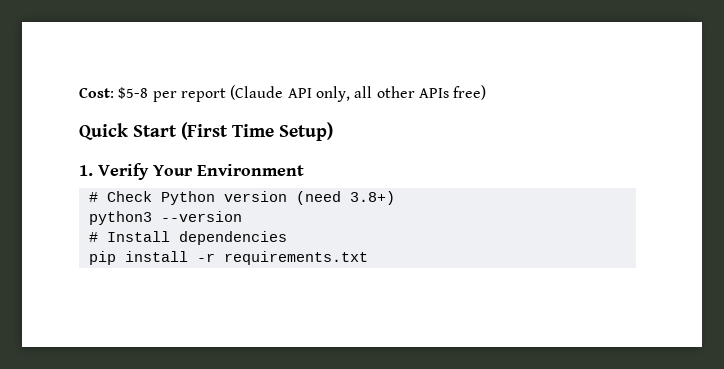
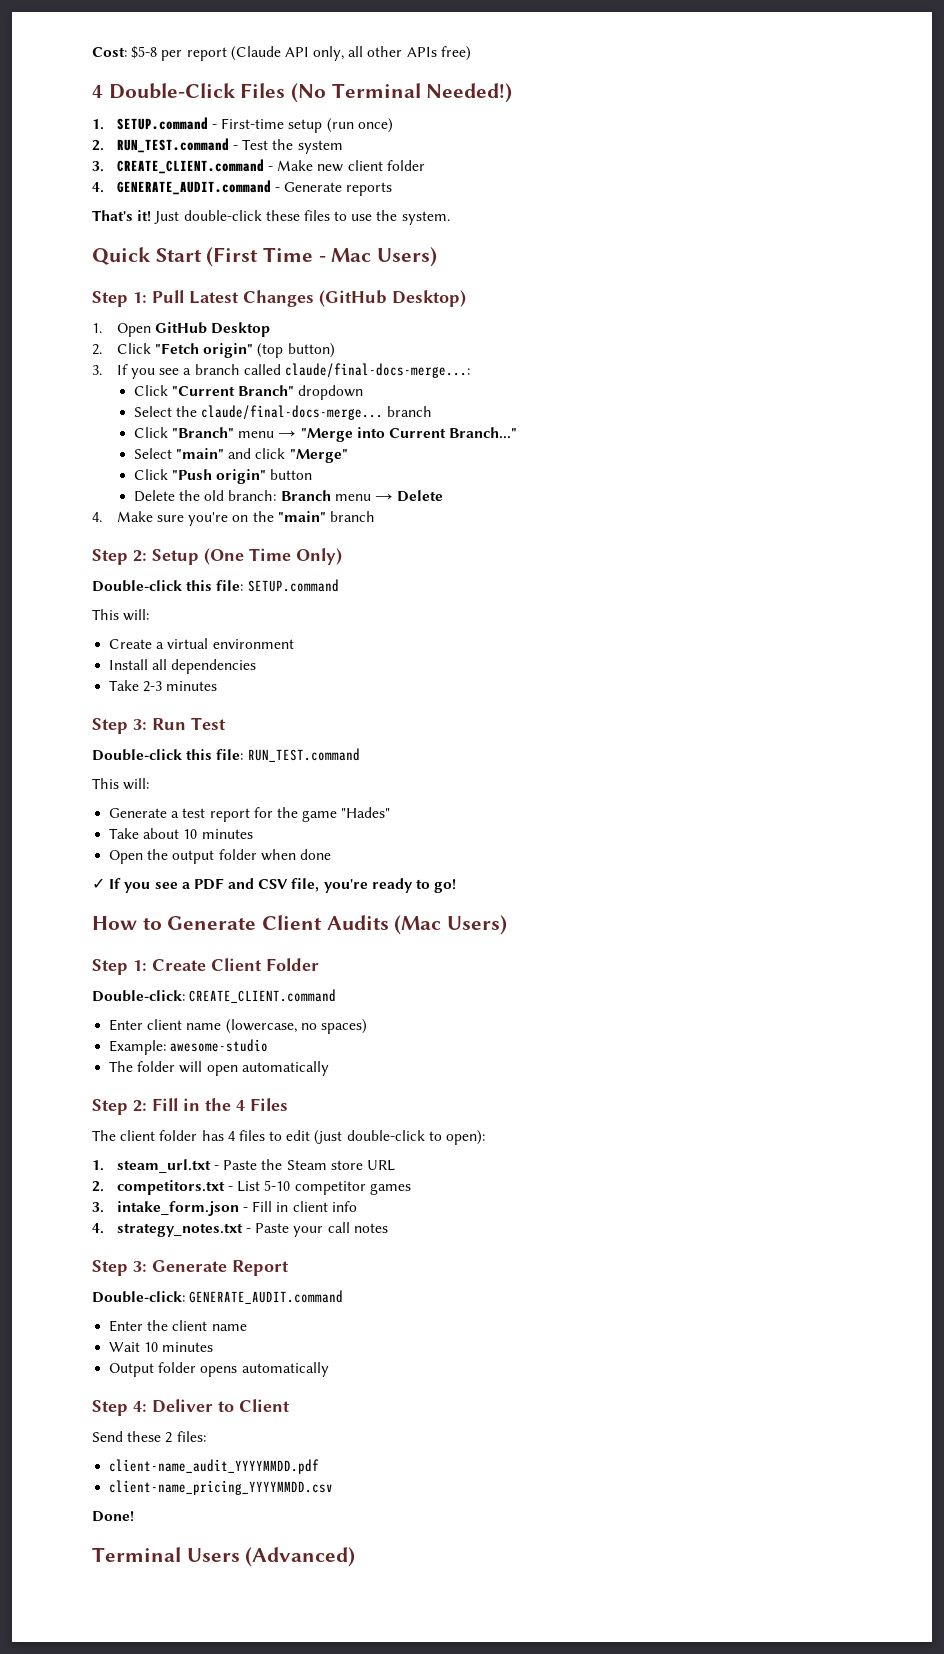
[79,122,333,141] [79,163,304,180] [88,191,395,205] [88,211,242,225] [88,231,287,245] [88,251,368,265] Quick Start (First Time Setup) // 1. Verify Your Environment // # Check Python version (need 3.8+) // python3 --version // # Install dependencies // pip install -r requirements.txt -> [92,83,513,103] [92,117,393,133] [92,138,343,154] [92,159,425,174] [92,180,393,196] [92,210,450,225] [92,247,438,267] [92,290,466,307] [92,322,271,337] [92,343,335,358] [92,363,470,379] [133,385,364,400] [133,405,433,420] [133,427,518,442] [133,448,348,463] [133,469,313,484] [133,490,444,502] [92,511,375,526] [92,548,342,565] [92,579,339,592] [92,609,150,621] [109,638,294,649] [109,659,257,674] [109,680,218,692] [92,717,226,734] [92,748,360,762] [92,778,150,790] [109,807,391,822] [109,828,253,839] [109,849,331,864] [92,878,457,893] [92,915,508,935] [92,958,319,975] [92,989,337,1003] [109,1019,367,1034] [109,1039,269,1055] [109,1061,329,1076] [92,1098,288,1115] [92,1130,486,1145] [92,1159,395,1173] [92,1180,411,1195] [92,1201,357,1216] [92,1222,388,1237] [92,1260,289,1276] [92,1290,344,1304] [109,1320,247,1332] [109,1342,214,1352] [109,1362,329,1377] [92,1399,290,1416] [92,1431,206,1443] [109,1459,320,1474] [109,1480,334,1495] [92,1511,134,1522] [92,1547,356,1567] 4 Double-Click Files (No Terminal Needed!) // 1. SETUP.command - First-time setup (run once) // 2. RUN_TEST.command - Test the system // 3. CREATE_CLIENT.command - Make new client folder // 4. GENERATE_AUDIT.command - Generate reports // That's it! Just double-click these files to use the system. // Quick Start (First Time - Mac Users) // Step 1: Pull Latest Changes (GitHub Desktop) // 1. Open GitHub Desktop // 2. Click "Fetch origin" (top button) // 3. If you see a branch called claude/final-docs-merge...: // Click "Current Branch" dropdown // Select the claude/final-docs-merge... branch // Click "Branch" menu → "Merge into Current Branch..." // Select "main" and click "Merge" // Click "Push origin" button // Delete the old branch: Branch menu → Delete // 4. Make sure you're on the "main" branch // Step 2: Setup (One Time Only) // Double-click this file: SETUP.command // This will: // Create a virtual environment // Install all dependencies // Take 2-3 minutes // Step 3: Run Test // Double-click this file: RUN_TEST.command // This will: // Generate a test report for the game "Hades" // Take about 10 minutes // Open the output folder when done // ✓ If you see a PDF and CSV file, you're ready to go! // How to Generate Client Audits (Mac Users) // Step 1: Create Client Folder // Double-click: CREATE_CLIENT.command // Enter client name (lowercase, no spaces) // Example: awesome-studio // The folder will open automatically // Step 2: Fill in the 4 Files // The client folder has 4 files to edit (just double-click to open): // 1. steam_url.txt - Paste the Steam store URL // 2. competitors.txt - List 5-10 competitor games // 3. intake_form.json - Fill in client info // 4. strategy_notes.txt - Paste your call notes // Step 3: Generate Report // Double-click: GENERATE_AUDIT.command // Enter the client name // Wait 10 minutes // Output folder opens automatically // Step 4: Deliver to Client // Send these 2 files: // client-name_audit_YYYYMMDD.pdf // client-name_pricing_YYYYMMDD.csv // Done! // Terminal Users (Advanced)

